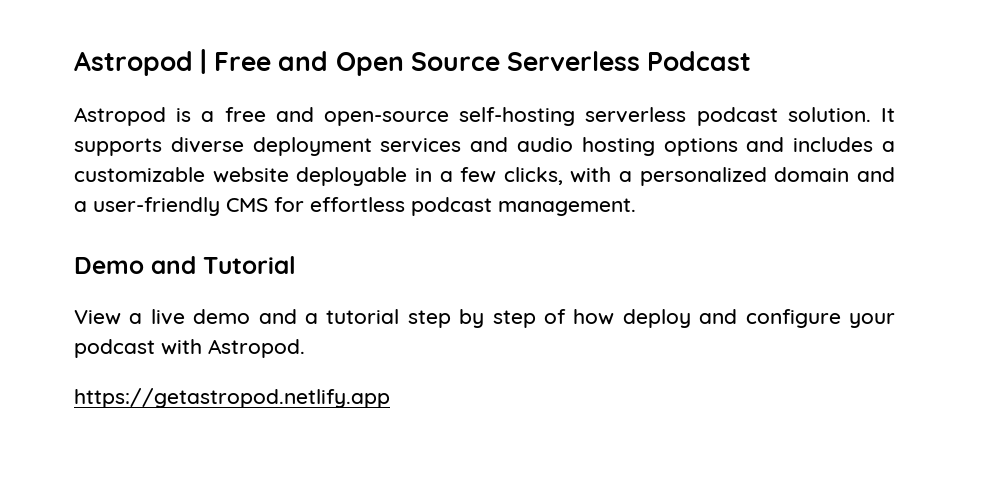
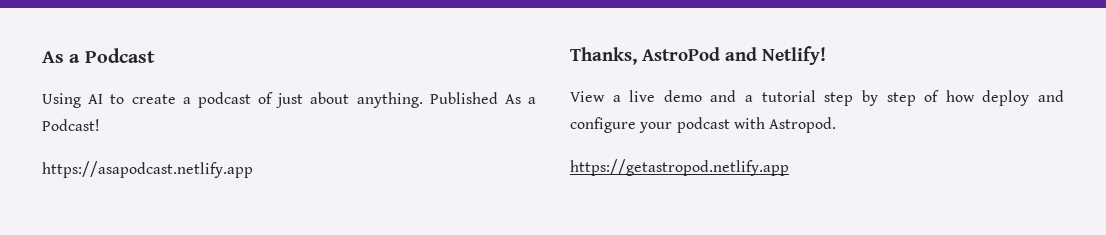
[74,49,752,76] [74,107,896,126] [74,137,895,156] [74,167,895,186] [74,197,636,216] [74,256,296,274] Astropod | Free and Open Source Serverless Podcast // Astropod is a free and open-source self-hosting serverless podcast solution. It supports diverse deployment services and audio hosting options and includes a customizable website deployable in a few clicks, with a personalized domain and a user-friendly CMS for effortless podcast management. // Demo and Tutorial -> [42,48,155,63] [42,92,536,108] [42,119,100,131] [42,161,253,178] [570,46,826,65] As a Podcast // Using AI to create a podcast of just about anything. Published As a Podcast! // https://asapodcast.netlify.app // Thanks, AstroPod and Netlify!

